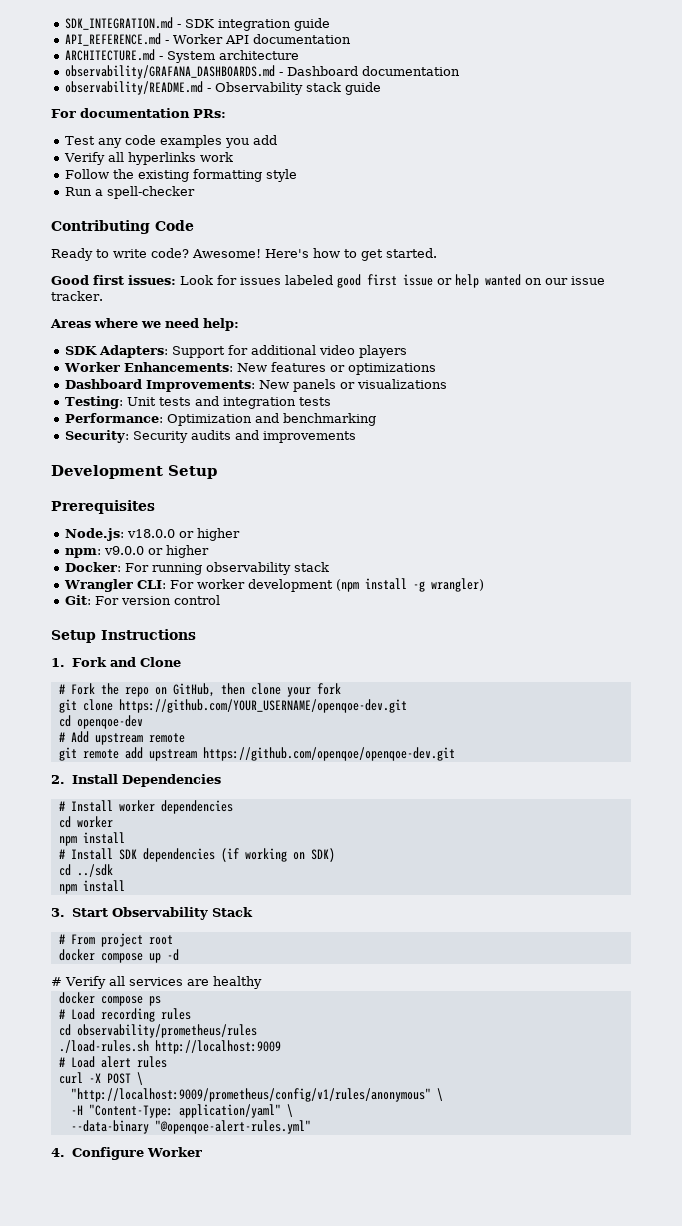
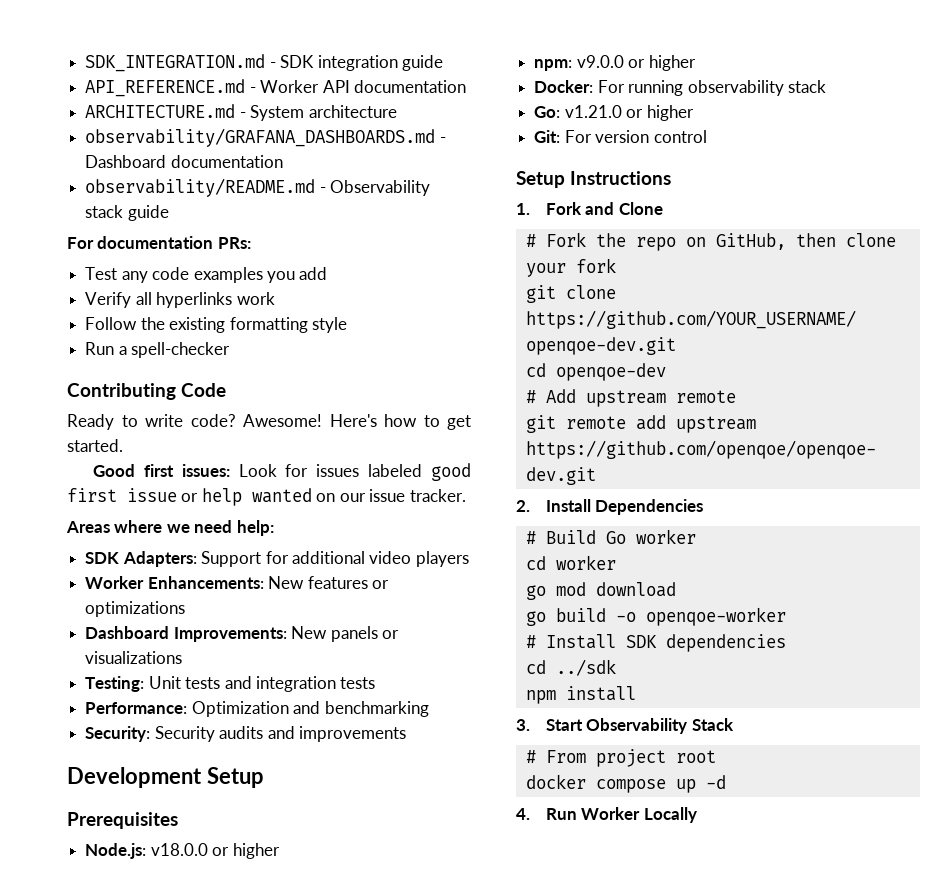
[64,578,485,592] Wrangler CLI: For worker development (npm install -g wrangler) -> [534,105,694,121] Go: v1.21.0 or higher
[70,800,233,814] Install worker dependencies -> [545,529,696,544] Build Go worker
[58,832,125,846] npm install -> [525,582,676,600] [525,607,786,626] go mod download // go build -o openqoe-worker
[220,848,335,862] (if working on SDK) -> (786, 643) none
[51,976,262,989] [58,992,161,1006] [58,1008,191,1022] [58,1024,257,1038] [58,1040,281,1054] [58,1056,167,1068] [58,1072,143,1085] [70,1088,443,1102] [70,1104,293,1118] [70,1120,311,1134] [51,1147,203,1160] # Verify all services are healthy // docker compose ps // # Load recording rules // cd observability/prometheus/rules // ./load-rules.sh http://localhost:9009 // # Load alert rules // curl -X POST \ // "http://localhost:9009/prometheus/config/v1/rules/anonymous" \ // -H "Content-Type: application/yaml" \ // --data-binary "@openqoe-alert-rules.yml" // 4. Configure Worker -> [516,807,697,823] 4. Run Worker Locally

